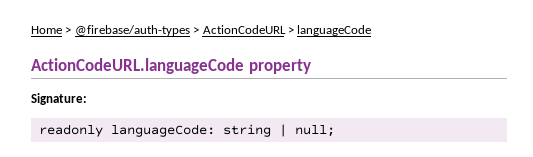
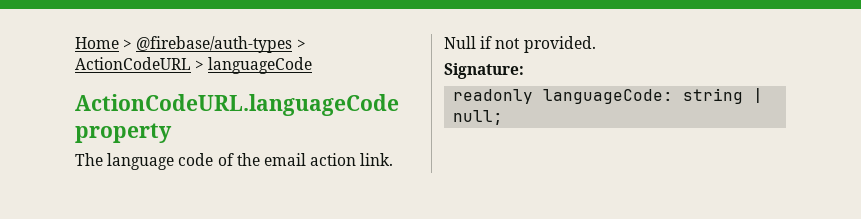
(311, 66) none -> [75,153,394,170] [444,36,596,53] // The language code of the email action link. Null if not provided.

